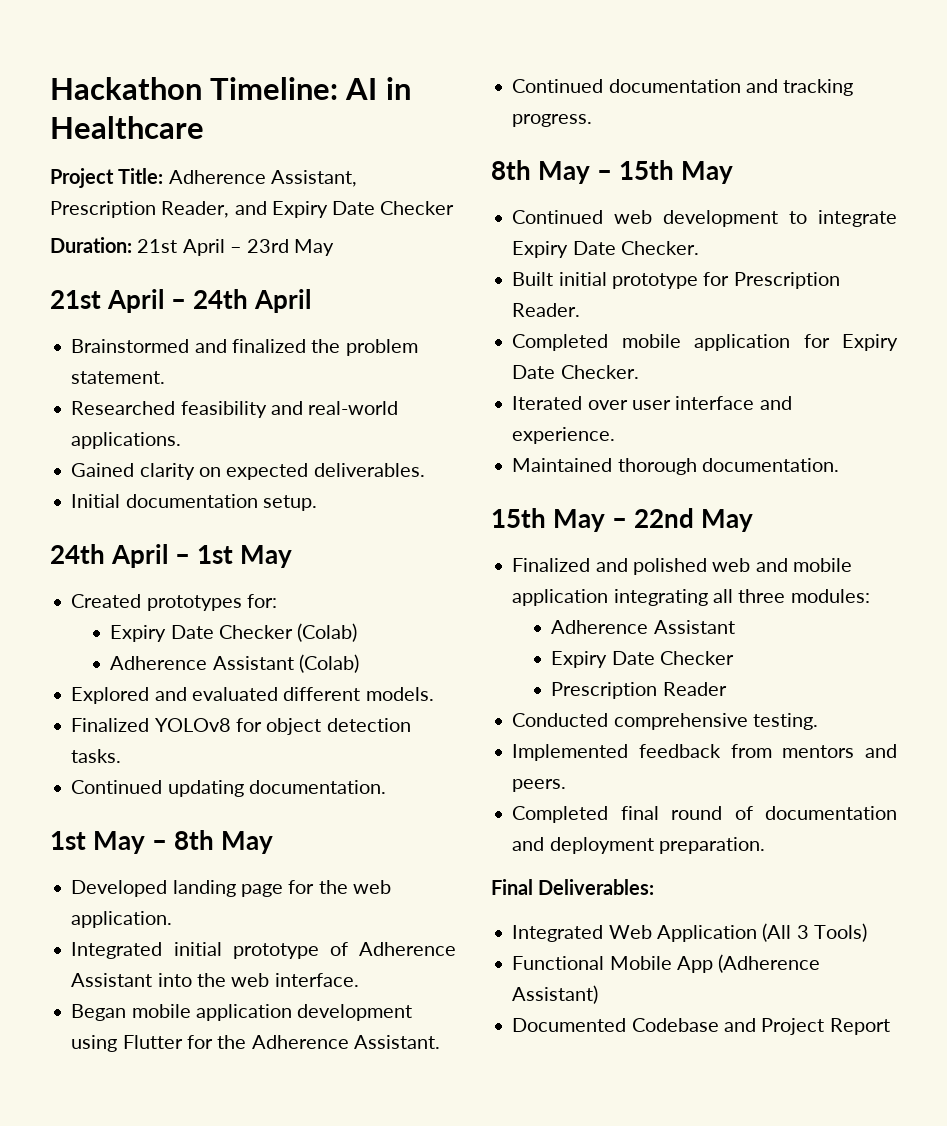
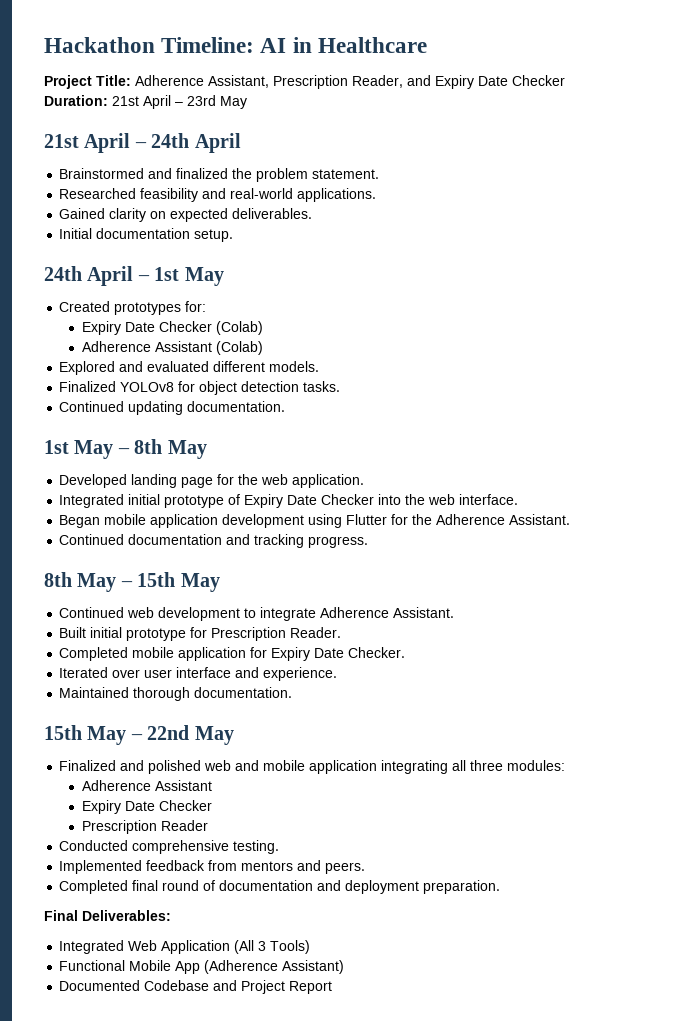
[359,942,456,956] [71,973,153,987] Adherence Assistant -> [244,494,375,508] Expiry Date Checker
[512,241,699,258] Expiry Date Checker. -> [320,607,455,618] Adherence Assistant.

